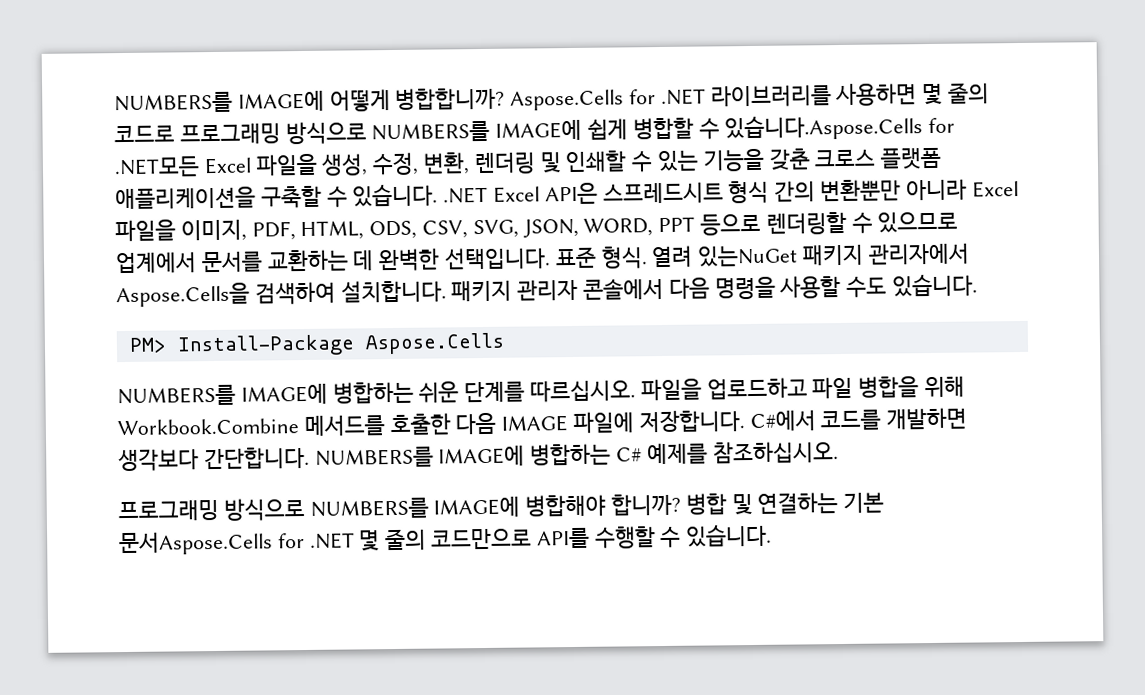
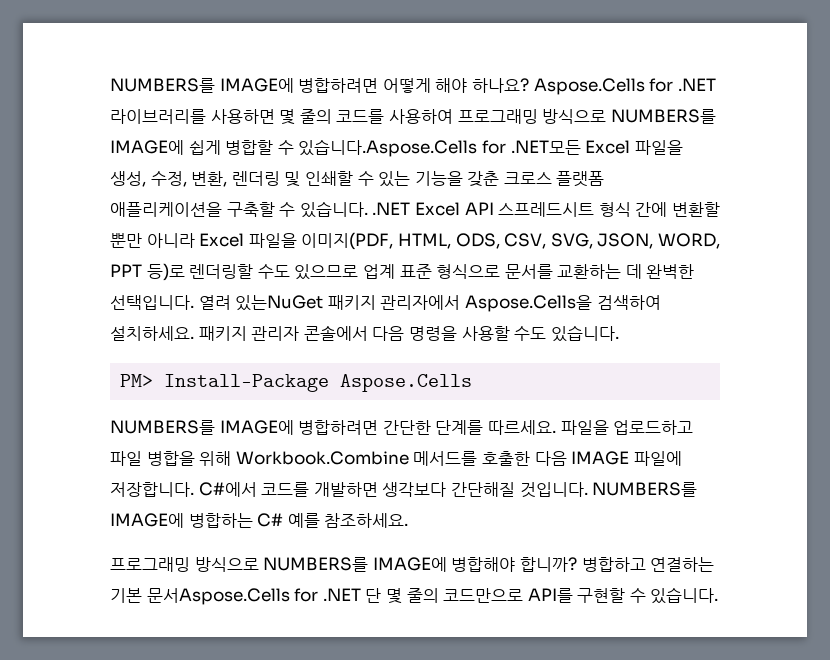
[114,87,506,114] NUMBERS를 IMAGE에 어떻게 병합합니까? -> [110,78,529,93] NUMBERS를 IMAGE에 병합하려면 어떻게 해야 하나요?
[114,125,175,143] 코드로 -> [336,109,453,124] 코드를 사용하여
[544,182,598,205] API은 -> [464,202,494,215] API
[774,179,902,202] 간의 변환뿐만 -> [635,202,720,217] [110,233,142,248] 간에 변환할 뿐만
[180,219,296,242] 이미지, PDF, -> [301,232,394,250] 이미지(PDF,
[700,211,959,236] [115,252,197,274] 등으로 렌더링할 수 있으므로 업계에서 -> [146,263,501,281] 등)로 렌더링할 수도 있으므로 업계 표준 형식으로
[554,246,648,269] 표준 형식. -> (194, 302) none
[340,280,447,303] 설치합니다. -> [110,326,194,341] 설치하세요.
[332,380,637,404] 병합하는 쉬운 단계를 따르십시오. -> [298,420,556,435] 병합하려면 간단한 단계를 따르세요.
[203,446,310,470] 간단합니다. -> [450,482,588,498] 간단해질 것입니다.
[646,441,839,465] 예제를 참조하십시오. -> [287,513,409,528] 예를 참조하세요.
[685,493,753,515] 병합 및 -> [581,557,646,572] 병합하고
(355, 540) none -> [365,588,382,603] 단
[594,526,656,549] 수행할 -> [577,588,626,603] 구현할

